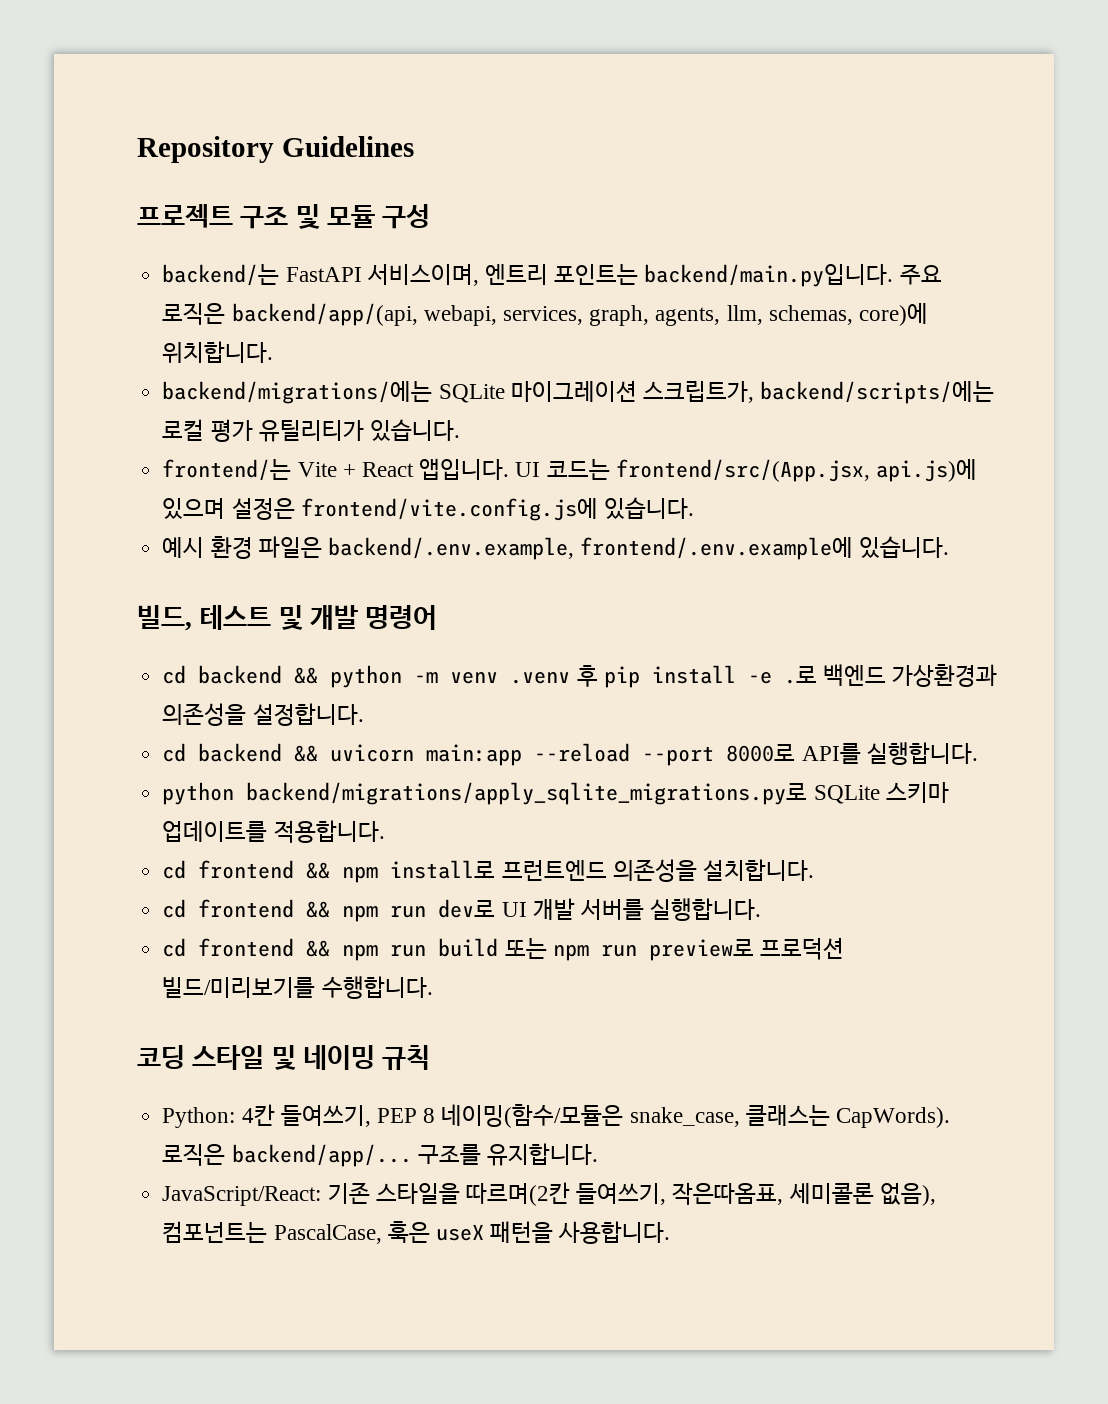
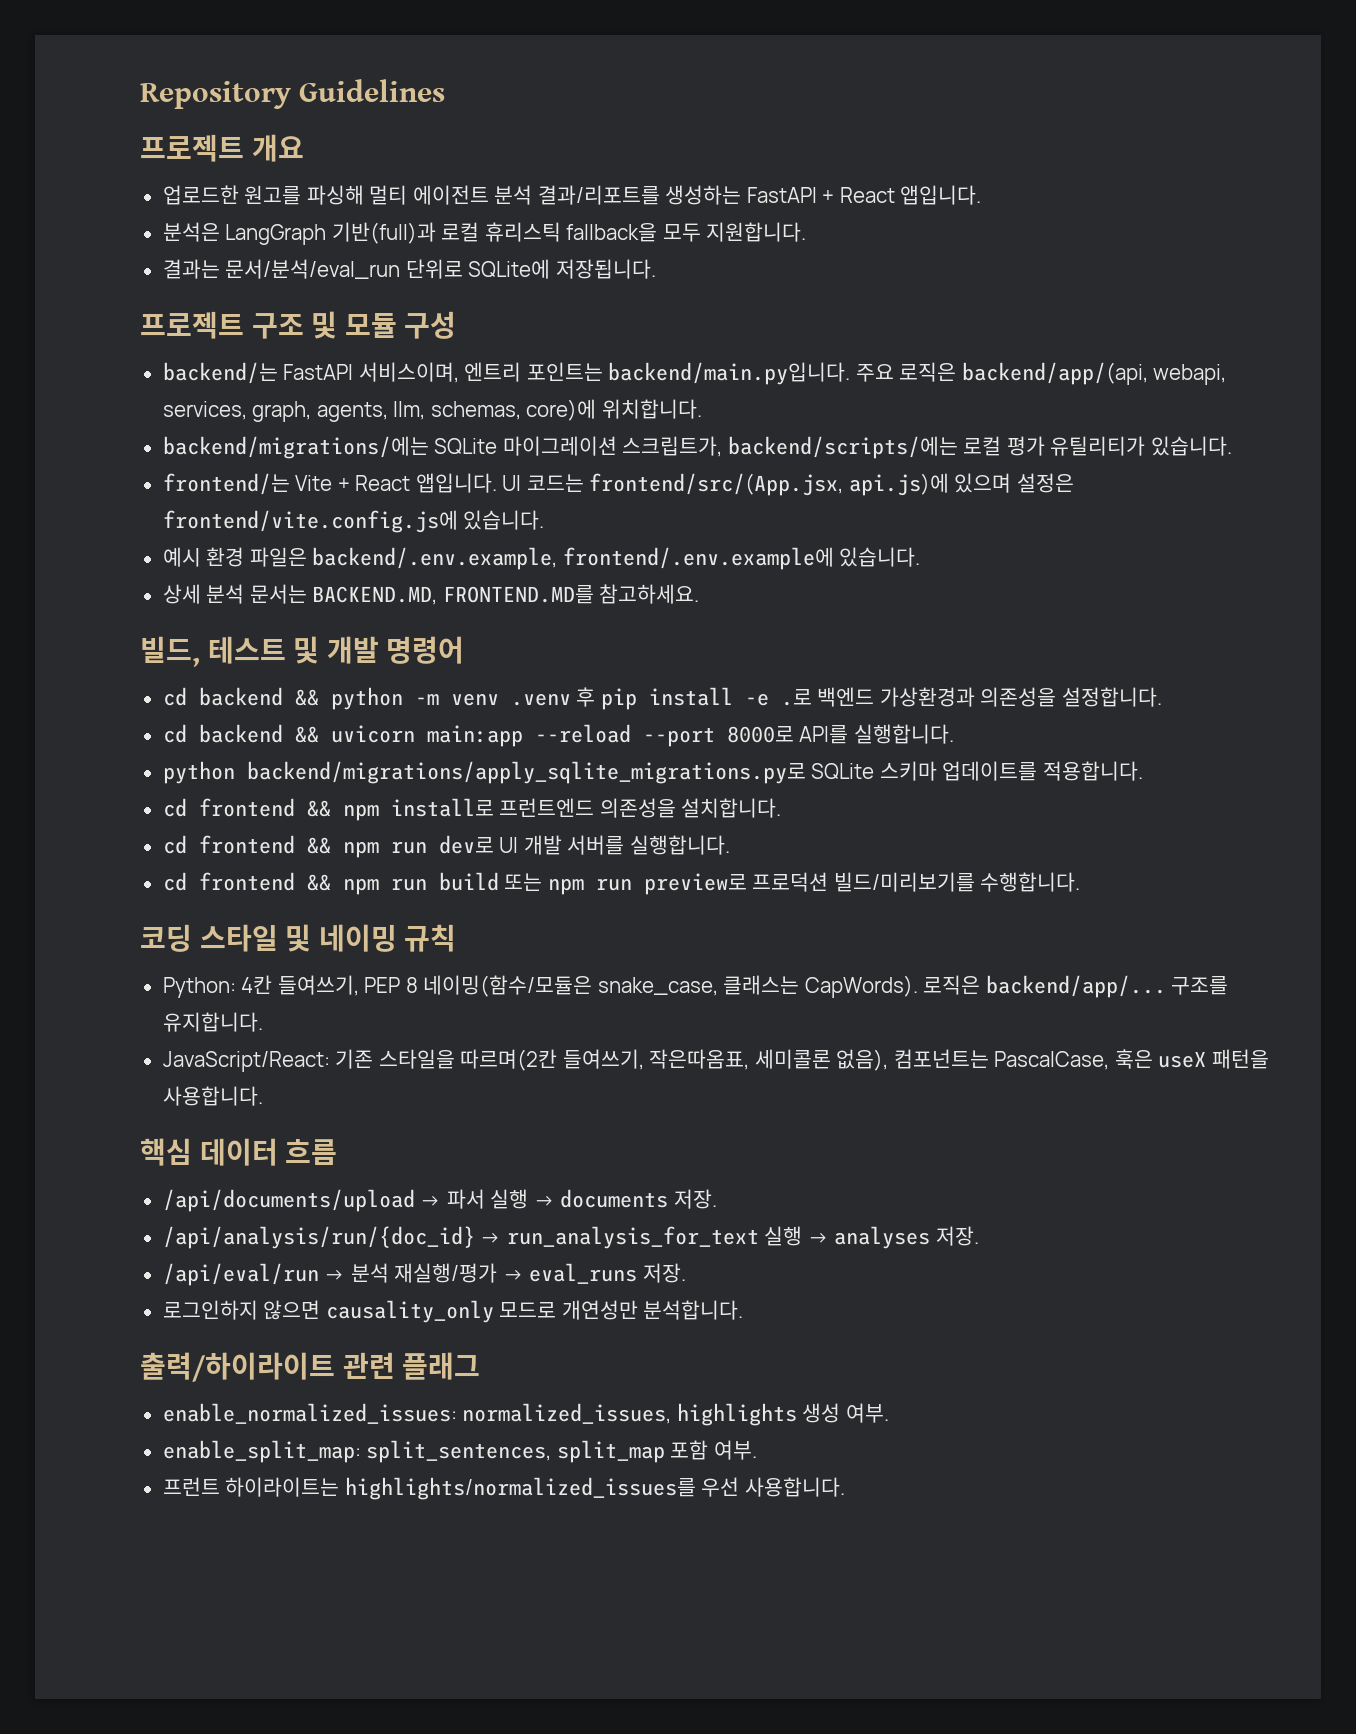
(414, 146) none -> [140,134,304,162] [162,185,982,205] [162,222,807,245] [162,259,656,279] // 프로젝트 개요 // 업로드한 원고를 파싱해 멀티 에이전트 분석 결과/리포트를 생성하는 FastAPI + React 앱입니다. // 분석은 LangGraph 기반(full)과 로컬 휴리스틱 fallback을 모두 지원합니다. // 결과는 문서/분석/eval_run 단위로 SQLite에 저장됩니다.
(950, 547) none -> [162,584,700,605] // 상세 분석 문서는 BACKEND.MD, FRONTEND.MD를 참고하세요.
(671, 1232) none -> [140,1138,338,1166] [162,1189,717,1212] [162,1226,979,1249] [162,1263,686,1286] [162,1300,744,1323] [140,1352,481,1382] [162,1403,889,1426] [162,1440,757,1463] [162,1477,845,1500] // 핵심 데이터 흐름 // /api/documents/upload → 파서 실행 → documents 저장. // /api/analysis/run/{doc_id} → run_analysis_for_text 실행 → analyses 저장. // /api/eval/run → 분석 재실행/평가 → eval_runs 저장. // 로그인하지 않으면 causality_only 모드로 개연성만 분석합니다. // 출력/하이라이트 관련 플래그 // enable_normalized_issues: normalized_issues, highlights 생성 여부. // enable_split_map: split_sentences, split_map 포함 여부. // 프런트 하이라이트는 highlights/normalized_issues를 우선 사용합니다.

